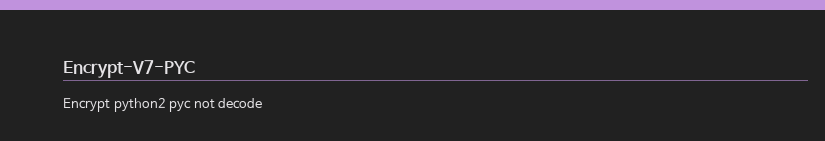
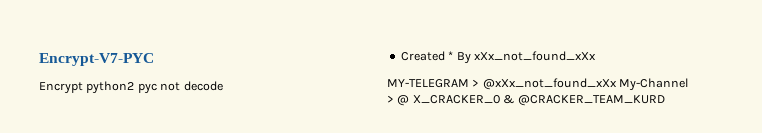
(263, 103) none -> [400,51,596,64] [387,78,690,91] [387,95,665,106] // Created * By xXx_not_found_xXx // MY-TELEGRAM > @xXx_not_found_xXx My-Channel > @ X_CRACKER_0 & @CRACKER_TEAM_KURD

